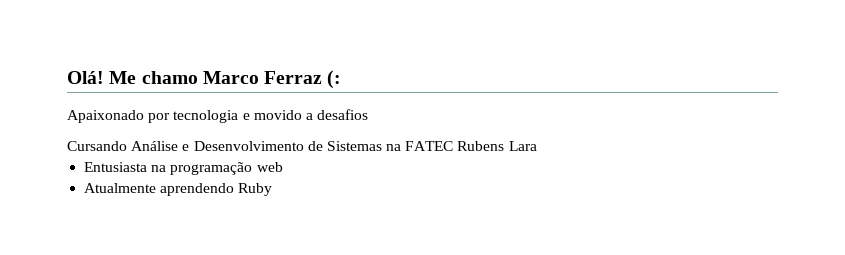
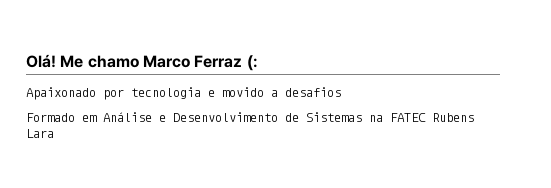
[67,141,127,151] Cursando -> [26,113,97,122] Formado em
[84,162,283,175] [84,183,273,196] // Entusiasta na programação web // Atualmente aprendendo Ruby -> (54, 133) none

